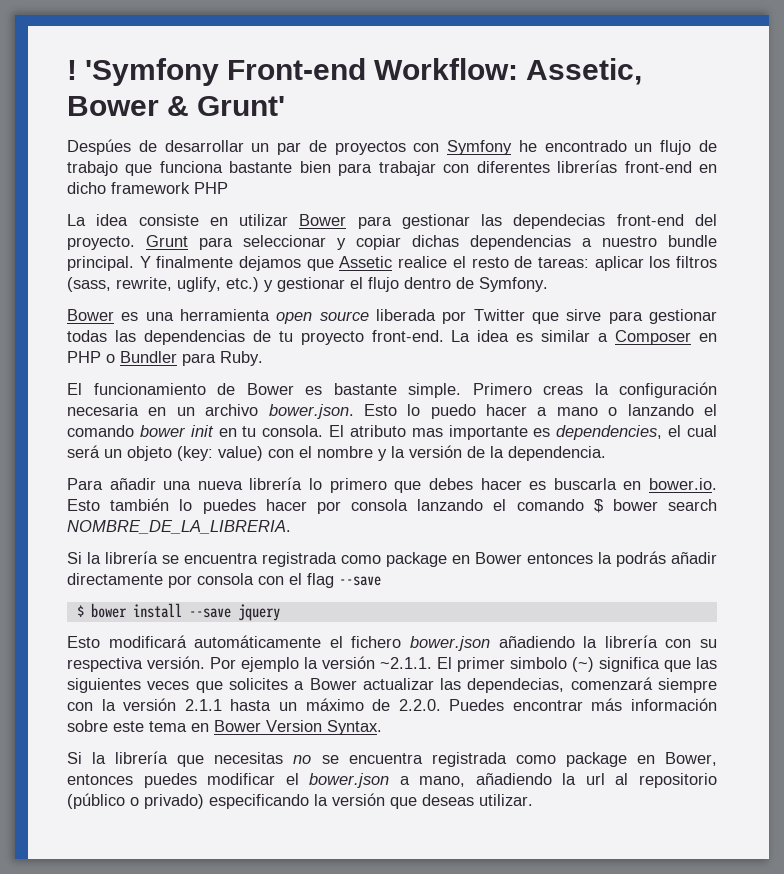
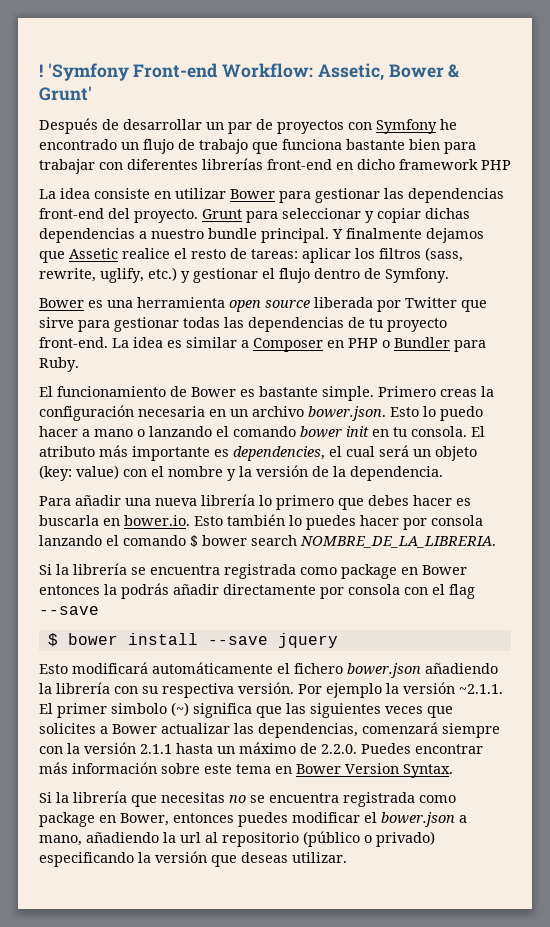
[67,139,131,155] Despúes -> [39,118,98,134] Después
[513,214,606,229] dependecias -> [408,188,504,203] dependencias
[411,428,443,437] mas -> [99,445,128,457] más
[467,678,565,693] dependecias, -> [258,723,358,738] dependencias,

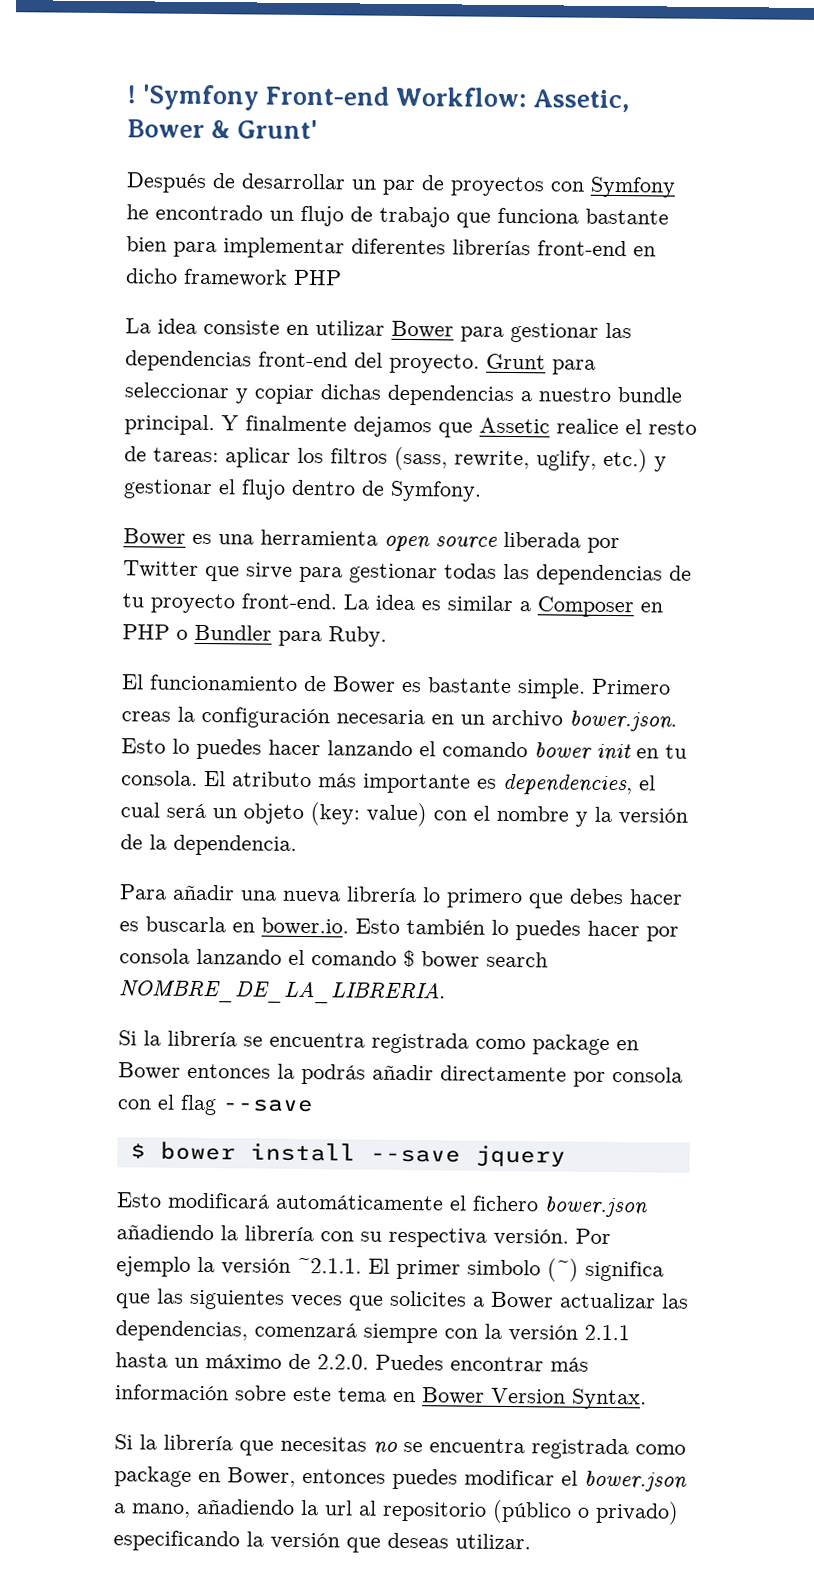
[39,159,123,174] trabajar con -> [223,237,345,259] implementar
[440,406,483,421] [39,426,145,437] puedo hacer a mano o -> [196,738,321,760] puedes hacer

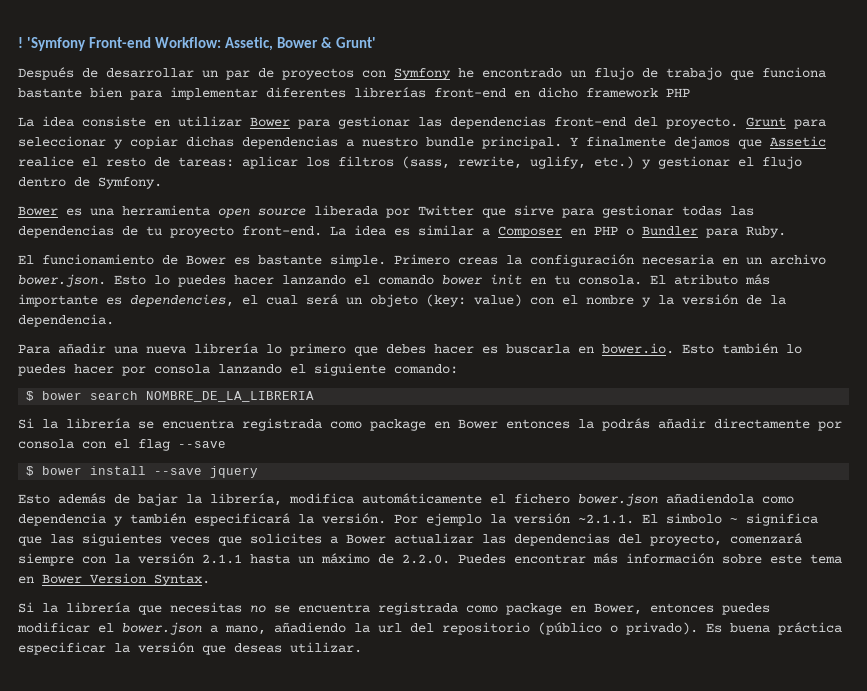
[311,950,397,966] comando -> [314,363,458,376] siguiente comando: //
[118,979,446,1005] NOMBRE_DE_LA_LIBRERIA. -> [146,391,315,402] NOMBRE_DE_LA_LIBRERIA
[167,1192,648,1218] [116,1224,487,1248] modificará automáticamente el fichero bower.json añadiendo la librería con su respectiva -> [58,493,794,506] [18,513,314,526] además de bajar la librería, modifica automáticamente el fichero bower.json añadiendola como dependencia y también especificará la
[396,1258,579,1282] primer simbolo (~) -> [666,513,738,524] simbolo ~
[115,1320,248,1342] dependencias, -> [514,533,722,546] dependencias del proyecto,
[358,1500,377,1516] al -> [410,623,434,633] del
[595,1500,679,1525] [113,1530,240,1552] privado) especificando -> [626,622,842,635] [18,642,106,655] privado). Es buena práctica especificar

